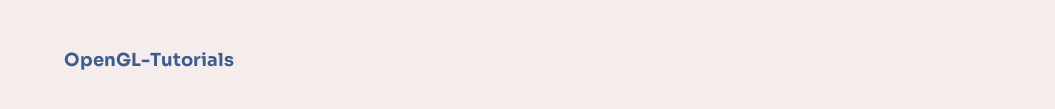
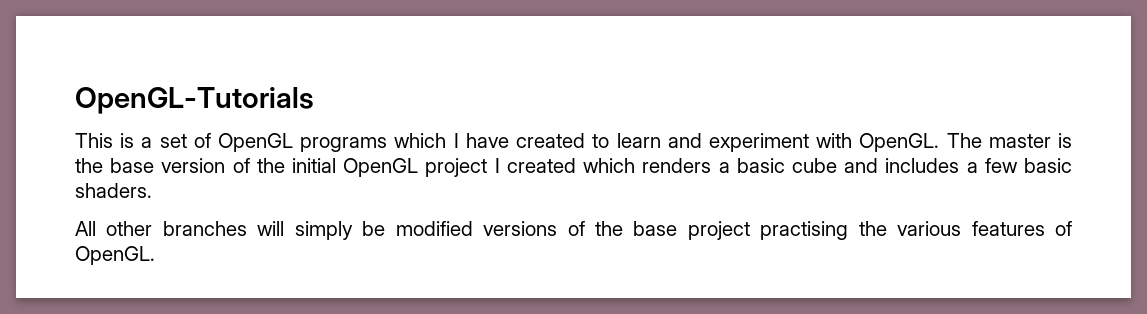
(234, 61) none -> [75,133,1072,152] [75,158,1072,177] [75,183,152,198] [75,221,1072,240] [75,246,155,265] // This is a set of OpenGL programs which I have created to learn and experiment with OpenGL. The master is the base version of the initial OpenGL project I created which renders a basic cube and includes a few basic shaders. // All other branches will simply be modified versions of the base project practising the various features of OpenGL.

